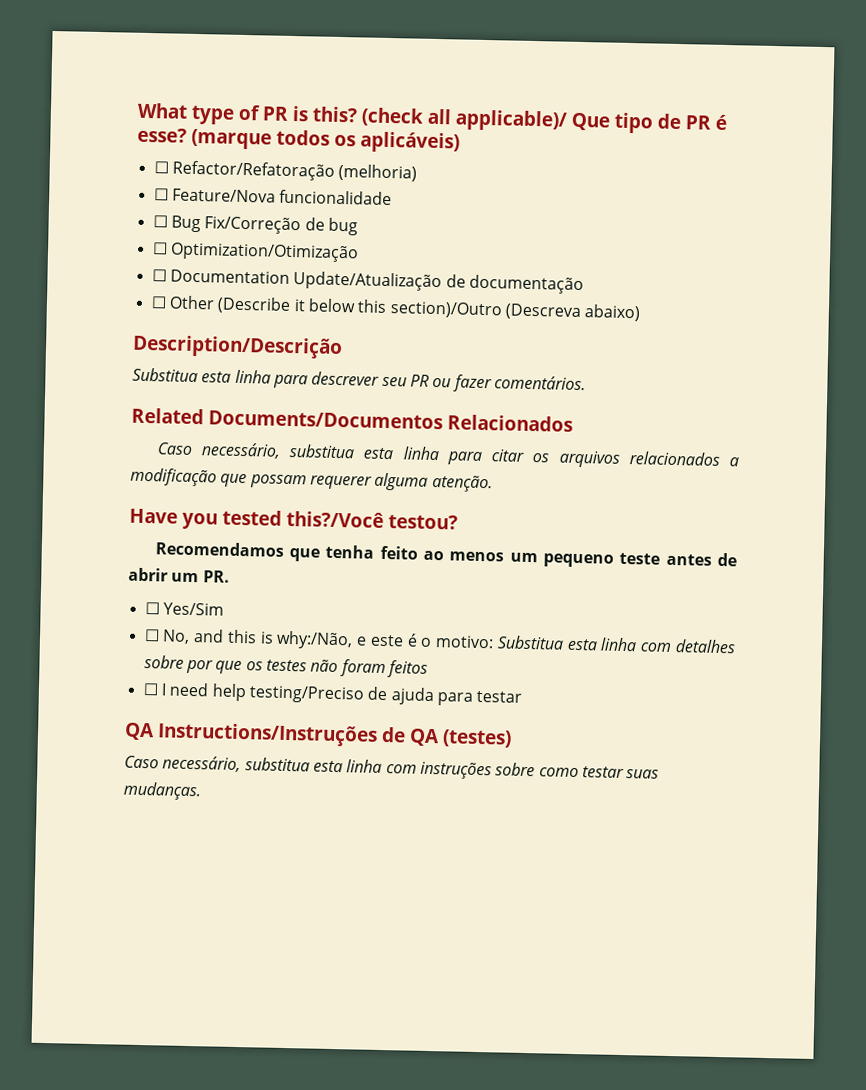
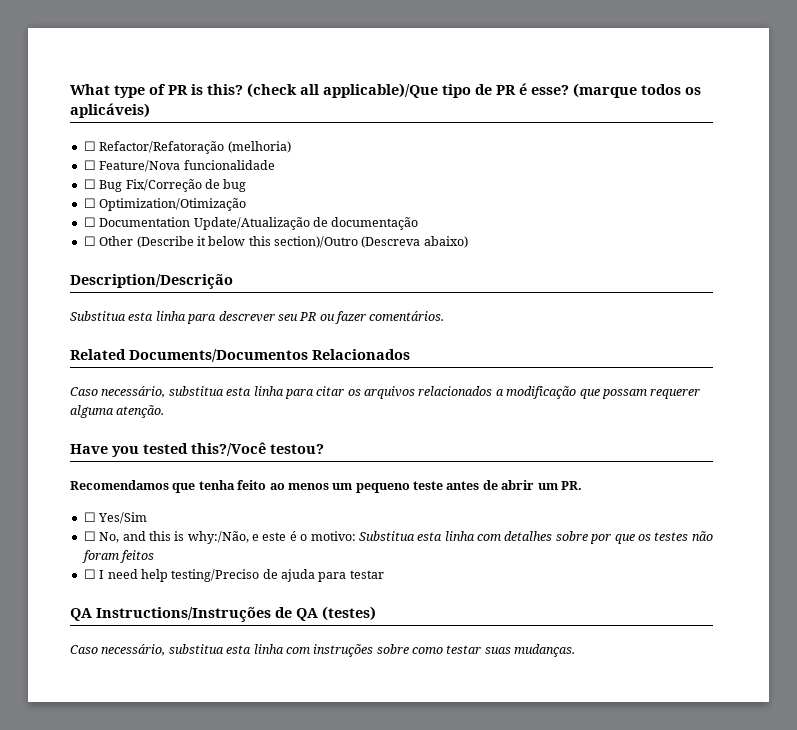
[455,109,610,132] applicable)/ Que -> [323,83,438,98] applicable)/Que

